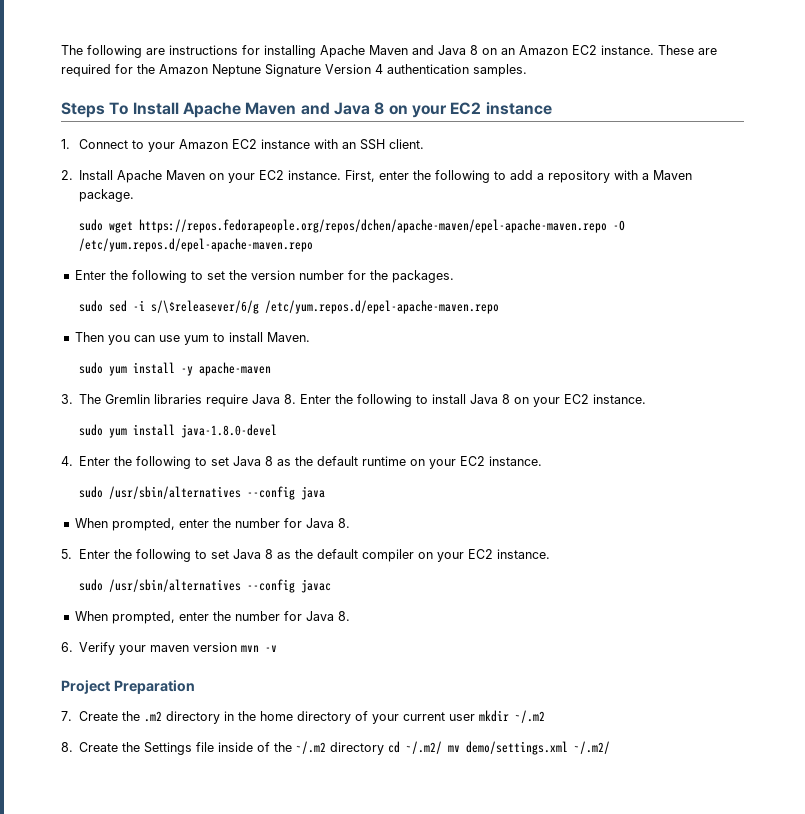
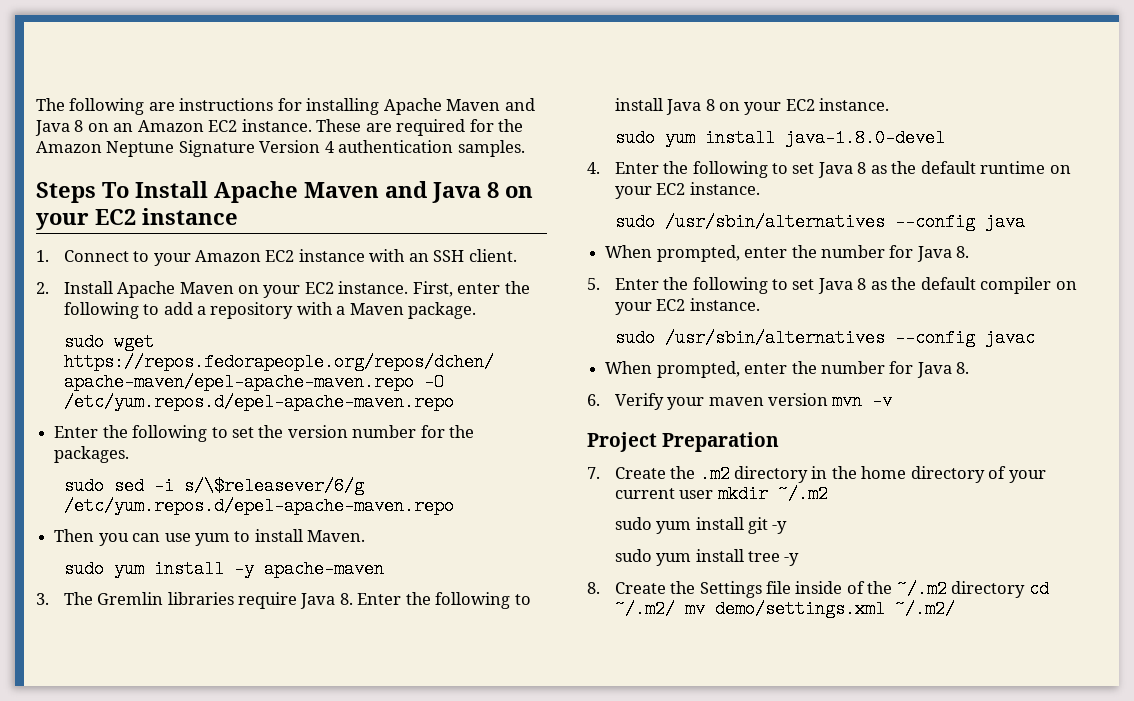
(546, 716) none -> [614,517,788,534] [614,549,800,566] // sudo yum install git -y // sudo yum install tree -y

